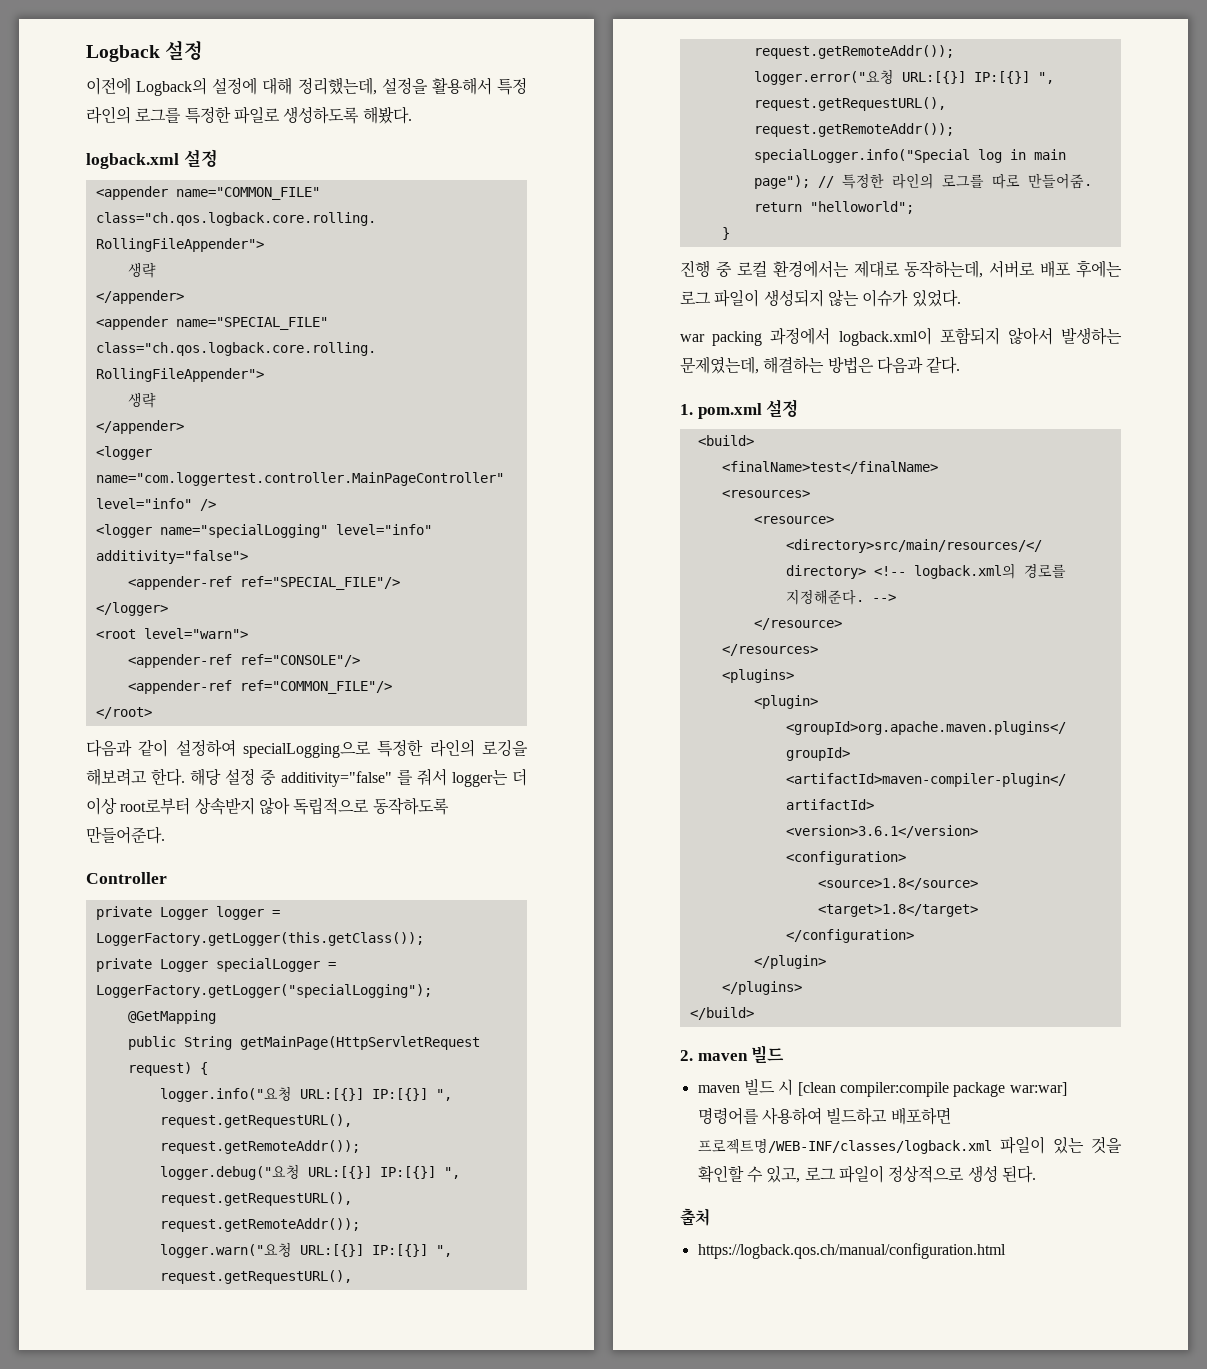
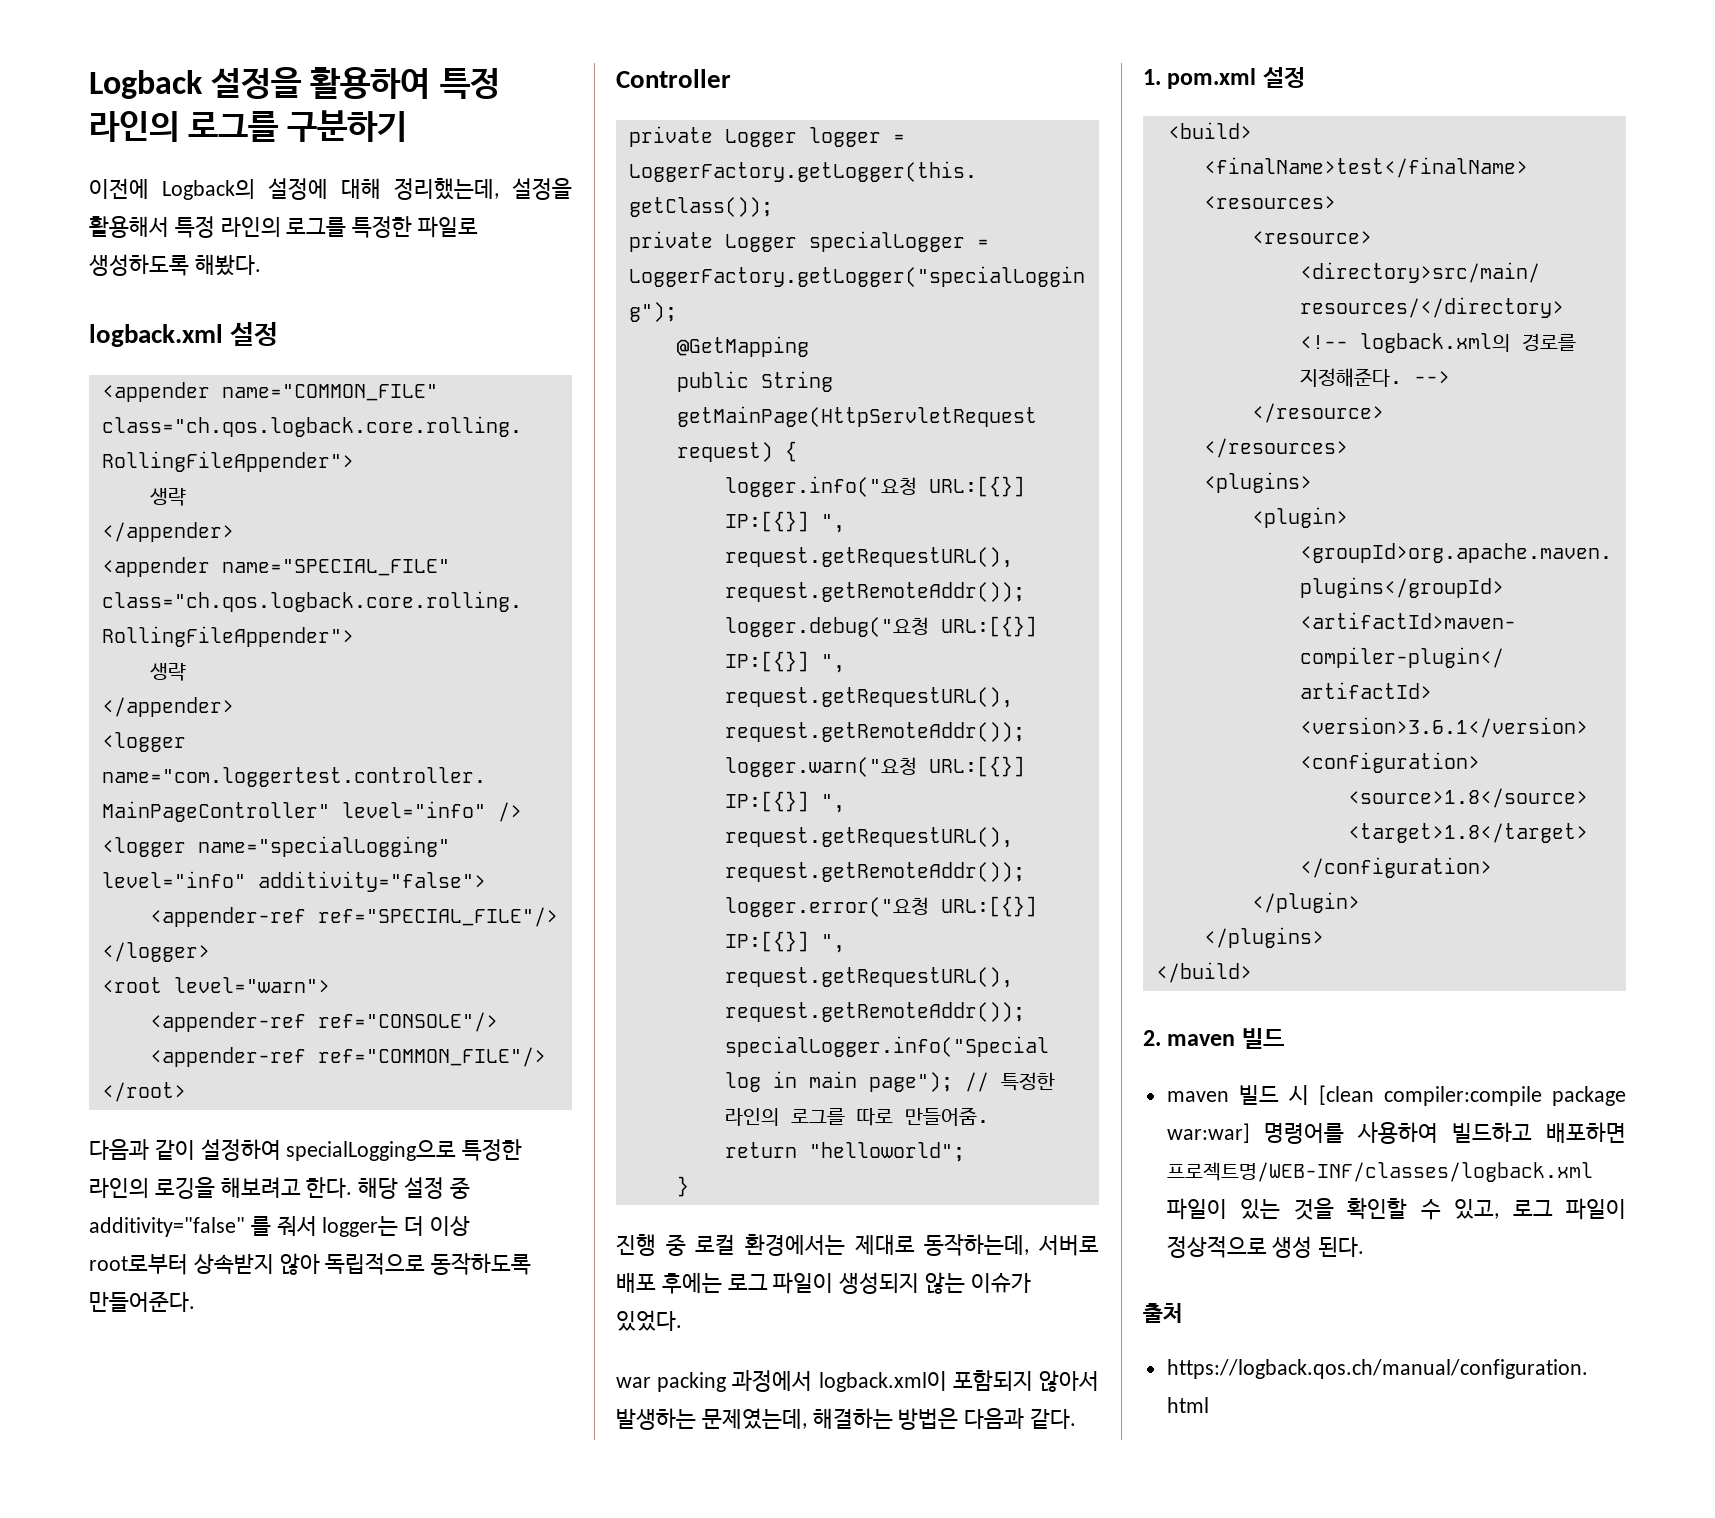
[165,40,204,60] 설정 -> [211,67,500,99] [89,110,408,142] 설정을 활용하여 특정 라인의 로그를 구분하기

